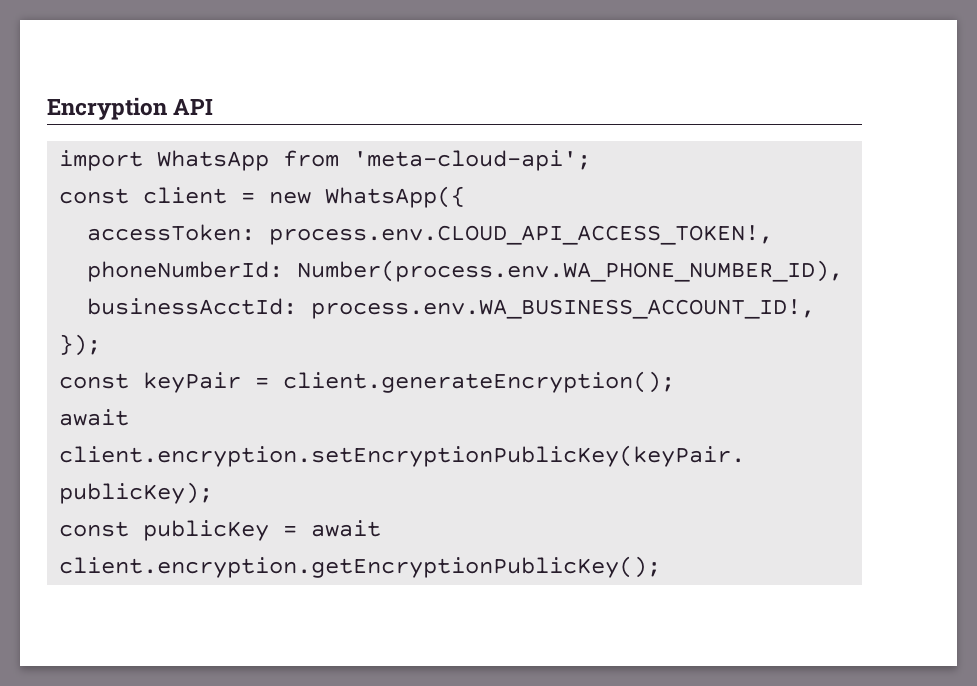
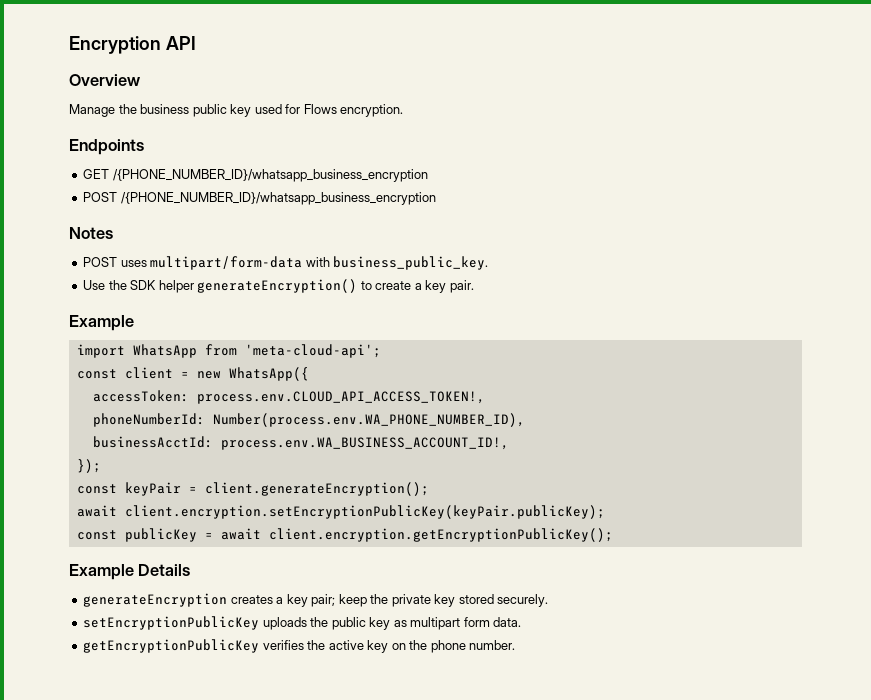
(214, 107) none -> [69,74,140,86] [69,104,404,117] [69,139,144,155] [83,169,428,182] [83,192,436,205] [69,227,113,239] [83,256,489,270] [83,279,474,293] [69,315,134,331] // Overview // Manage the business public key used for Flows encryption. // Endpoints // GET /{PHONE_NUMBER_ID}/whatsapp_business_encryption // POST /{PHONE_NUMBER_ID}/whatsapp_business_encryption // Notes // POST uses multipart/form-data with business_public_key. // Use the SDK helper generateEncryption() to create a key pair. // Example
(661, 567) none -> [69,564,191,580] [83,593,549,607] [83,616,522,630] [83,639,516,653] // Example Details // generateEncryption creates a key pair; keep the private key stored securely. // setEncryptionPublicKey uploads the public key as multipart form data. // getEncryptionPublicKey verifies the active key on the phone number.

